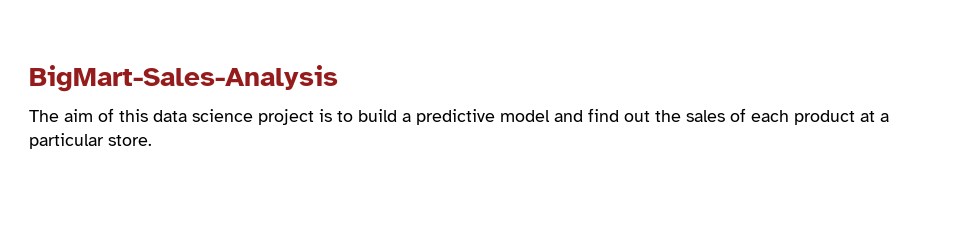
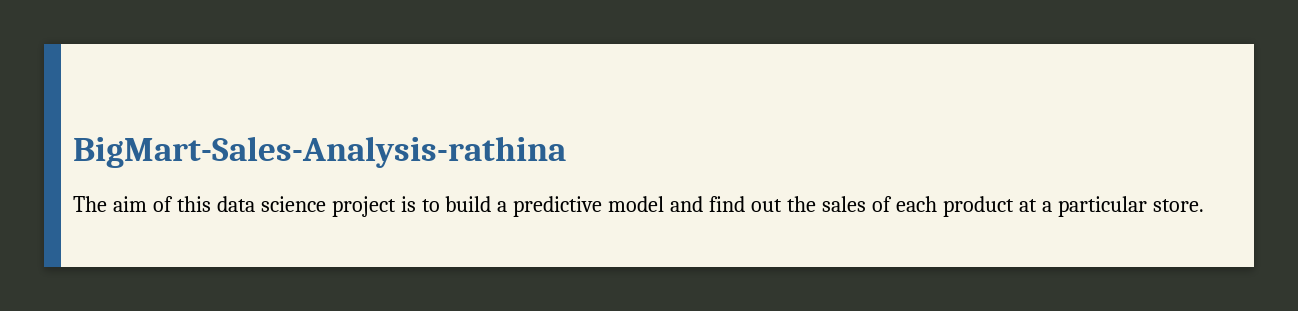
[29,65,338,92] BigMart-Sales-Analysis -> [73,136,566,168] BigMart-Sales-Analysis-rathina

